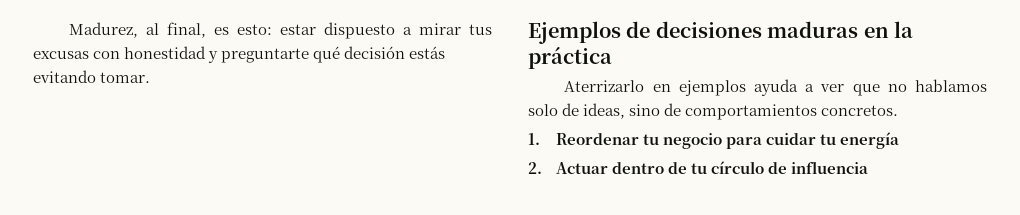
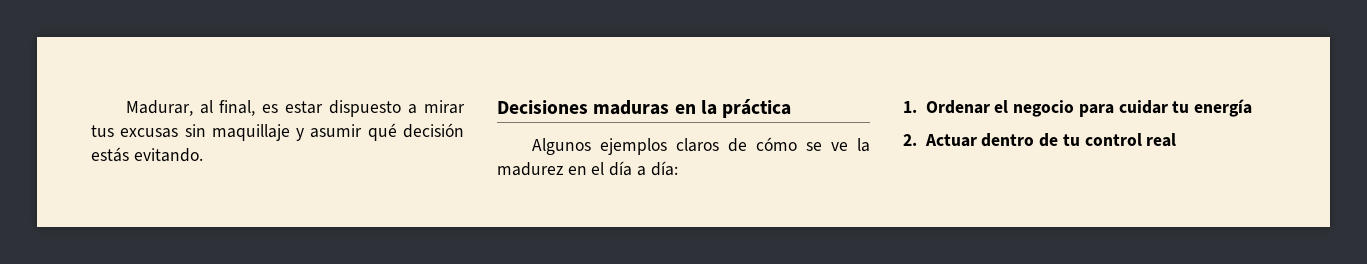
[69,22,139,38] Madurez, -> [125,100,193,116] Madurar,
[237,24,273,35] esto: -> (279, 108) none
[93,46,446,63] [33,70,151,83] [528,21,913,44] [528,46,612,69] [564,79,987,96] [528,103,899,120] con honestidad y preguntarte qué decisión estás evitando tomar. // Ejemplos de decisiones maduras en la práctica // Aterrizarlo en ejemplos ayuda a ver que no hablamos solo de ideas, sino de comportamientos concretos. -> [184,123,464,141] [91,147,203,162] [497,99,792,118] [531,137,870,155] [497,161,678,176] sin maquillaje y asumir qué decisión estás evitando. // Decisiones maduras en la práctica // Algunos ejemplos claros de cómo se ve la madurez en el día a día:
[555,133,659,145] Reordenar tu -> [925,100,1009,114] Ordenar el
[710,161,868,174] círculo de influencia -> [1084,133,1177,147] control real

